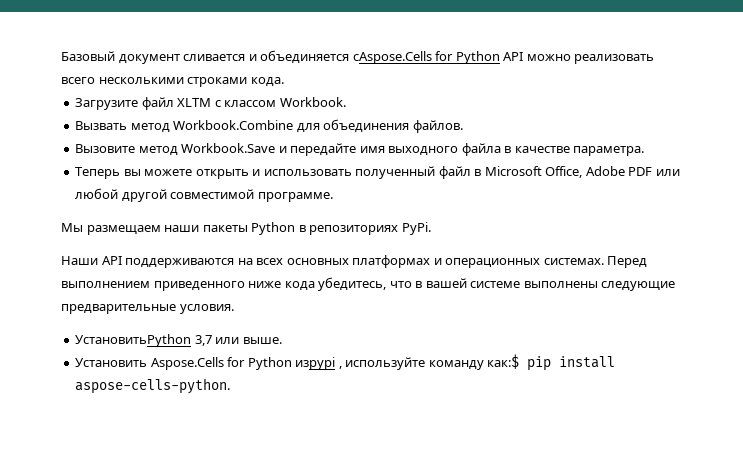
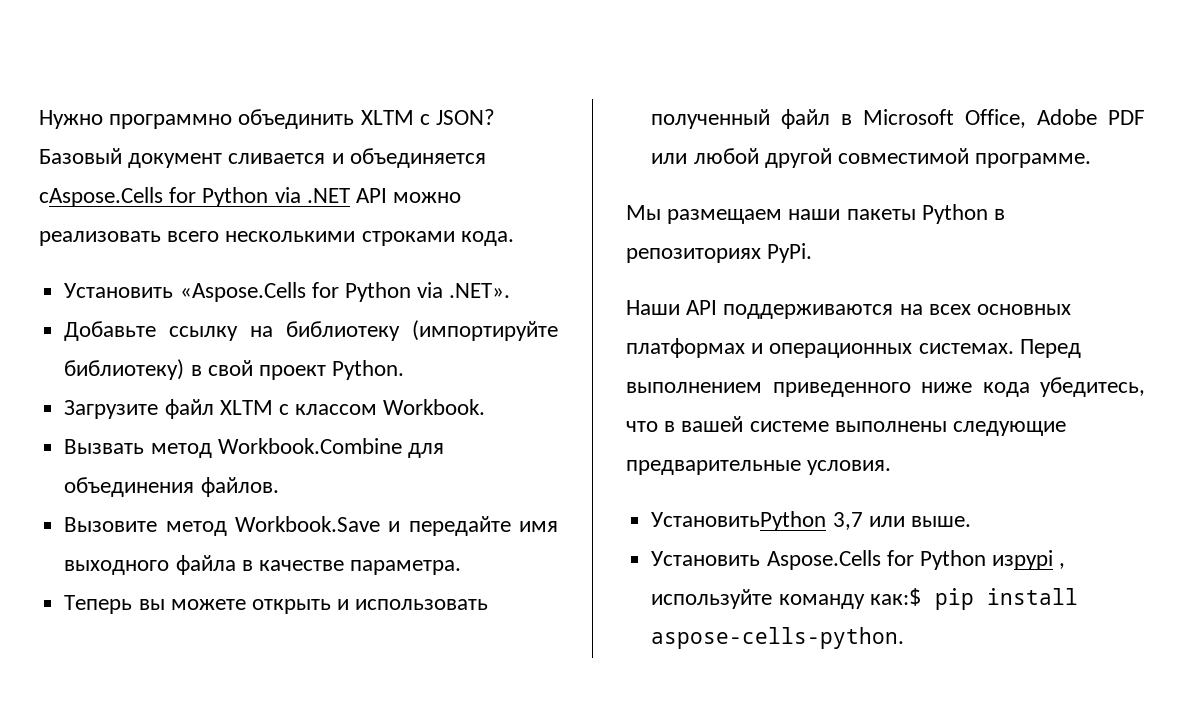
(61, 56) none -> [39,109,496,129] Нужно программно объединить XLTM с JSON?
(500, 57) none -> [274,187,350,203] via .NET
(284, 82) none -> [64,282,511,302] [64,320,558,341] [64,359,405,380] // Установить «Aspose.Cells for Python via .NET». // Добавьте ссылку на библиотеку (импортируйте библиотеку) в свой проект Python.

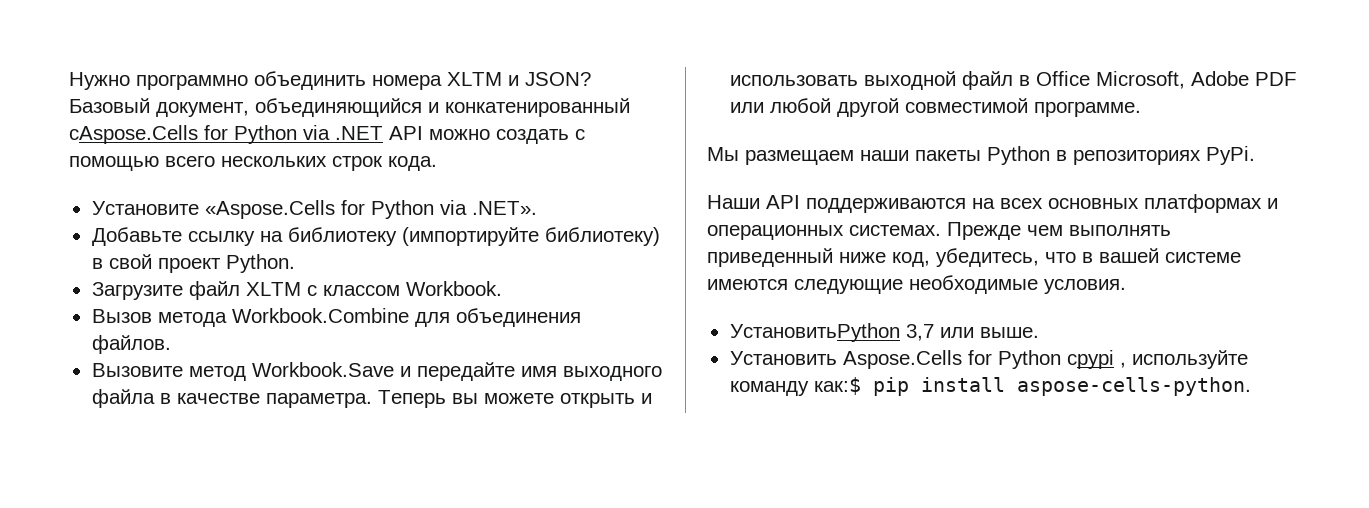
[360,109,496,125] [39,148,486,168] XLTM с JSON? Базовый документ сливается и объединяется -> [372,72,591,90] [69,98,630,117] номера XLTM и JSON? Базовый документ, объединяющийся и конкатенированный
[39,231,455,246] реализовать всего несколькими строками -> [496,129,585,144] [69,156,383,171] создать с помощью всего нескольких строк
[64,283,174,298] Установить -> [91,201,199,215] Установите
[64,439,212,458] Вызвать метод -> [91,309,227,327] Вызов метода
(462, 567) // -> (372, 400) none
[651,109,771,129] полученный -> [863,71,956,90] выходной
[863,109,1027,128] Microsoft Office, -> [1035,71,1185,89] Office Microsoft,
[1019,339,1081,358] [626,382,1030,397] Перед выполнением приведенного ниже кода -> [947,222,1171,240] [707,248,930,267] Прежде чем выполнять приведенный ниже код,
[834,421,1067,436] [626,460,801,475] выполнены следующие предварительные -> [707,275,1038,294] имеются следующие необходимые
[992,550,1054,570] изpypi -> [1066,350,1114,369] сpypi

